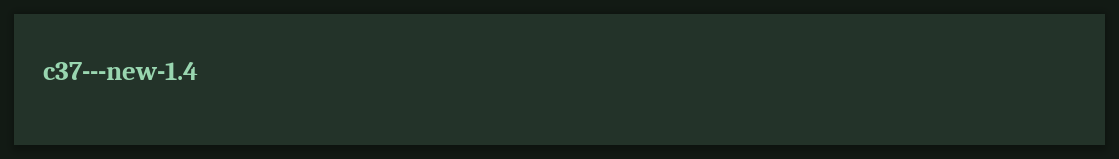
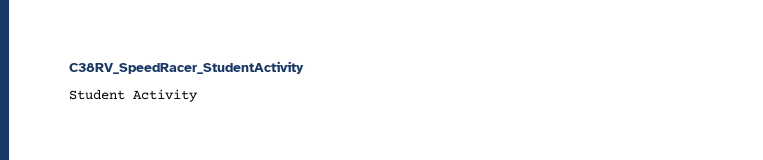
[43,62,198,80] c37---new-1.4 -> [69,61,304,74] [69,89,198,102] C38RV_SpeedRacer_StudentActivity // Student Activity

